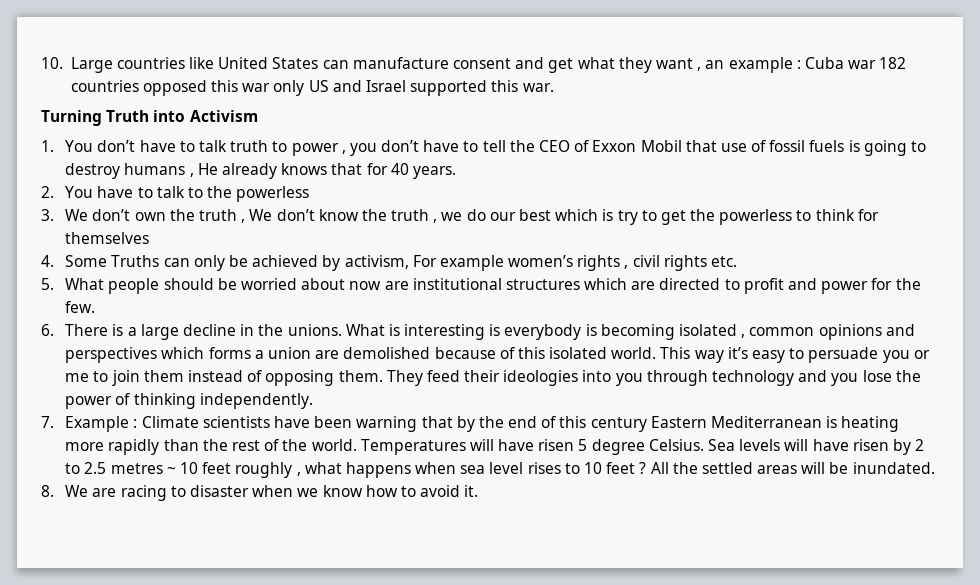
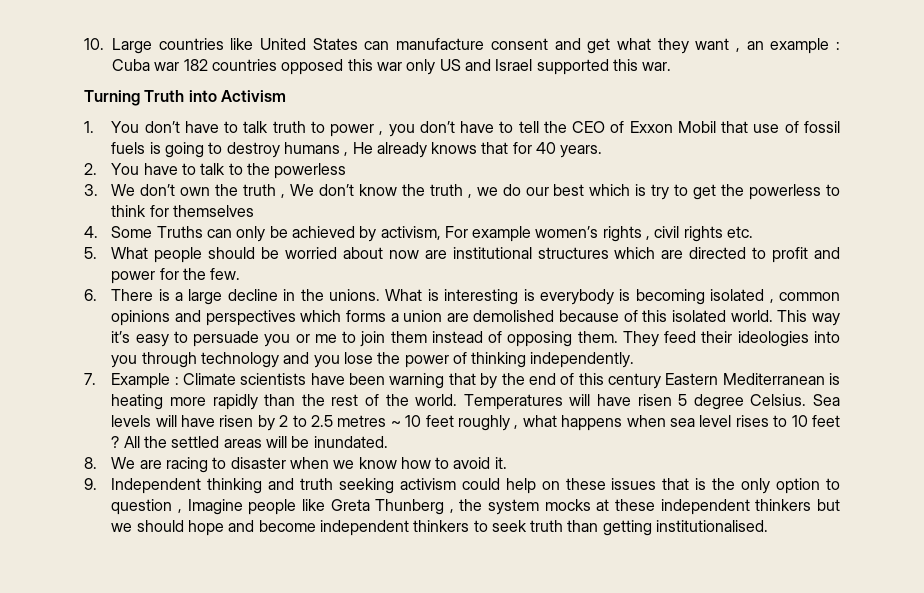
(479, 491) none -> [84,478,840,494] [111,499,841,515] [111,520,769,536] // 9. Independent thinking and truth seeking activism could help on these issues that is the only option to question , Imagine people like Greta Thunberg , the system mocks at these independent thinkers but we should hope and become independent thinkers to seek truth than getting institutionalised.

